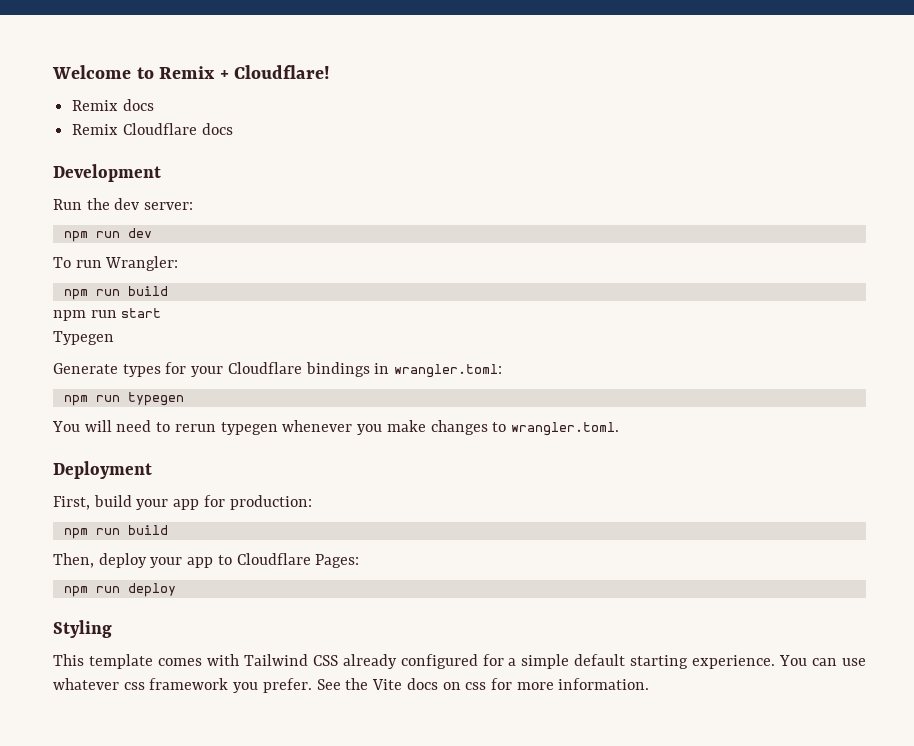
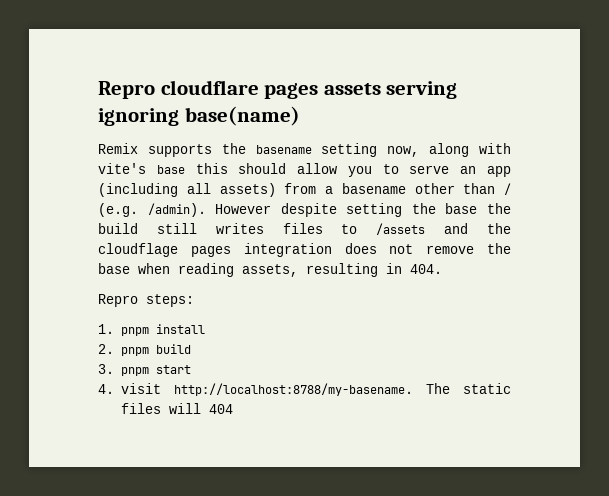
[52,65,331,79] [72,99,154,111] [72,123,233,135] [53,164,161,182] [53,198,194,210] [63,228,152,242] [53,256,179,271] [63,286,168,300] [53,310,117,321] Welcome to Remix + Cloudflare! // Remix docs // Remix Cloudflare docs // Development // Run the dev server: // npm run dev // To run Wrangler: // npm run build // npm run -> [98,80,458,99] [98,106,300,126] [98,143,511,157] [98,163,511,177] [98,183,511,197] [98,203,511,217] [98,223,511,235] [98,243,511,257] [98,263,442,277] [98,294,194,307] [98,324,205,336] [98,344,191,356] [98,364,149,376] Repro cloudflare pages assets serving ignoring base(name) // Remix supports the basename setting now, along with vite's base this should allow you to serve an app (including all assets) from a basename other than / (e.g. /admin). However despite setting the base the build still writes files to /assets and the cloudflage pages integration does not remove the base when reading assets, resulting in 404. // Repro steps: // 1. pnpm install // 2. pnpm build // 3. pnpm
[53,331,114,345] [53,362,503,378] [63,392,184,406] [52,420,619,436] [53,461,152,479] [53,495,312,510] [63,525,168,539] [53,553,360,568] [63,583,176,597] [53,620,112,638] [53,654,866,669] [53,678,650,693] Typegen // Generate types for your Cloudflare bindings in wrangler.toml: // npm run typegen // You will need to rerun typegen whenever you make changes to wrangler.toml. // Deployment // First, build your app for production: // npm run build // Then, deploy your app to Cloudflare Pages: // npm run deploy // Styling // This template comes with Tailwind CSS already configured for a simple default starting experience. You can use whatever css framework you prefer. See the Vite docs on css for more information. -> [98,383,511,396] [120,403,233,414] 4. visit http://localhost:8788/my-basename. The static files will 404

